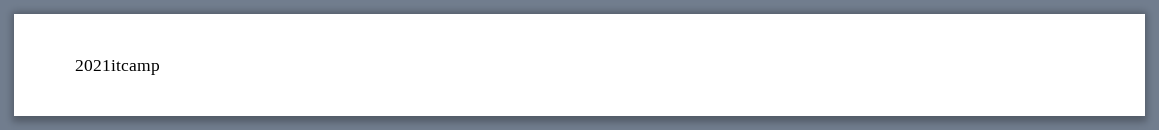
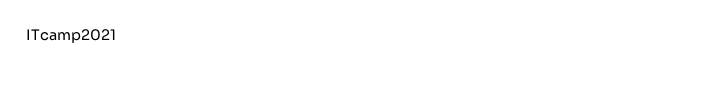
[75,60,160,75] 2021itcamp -> [26,29,116,43] ITcamp2021

